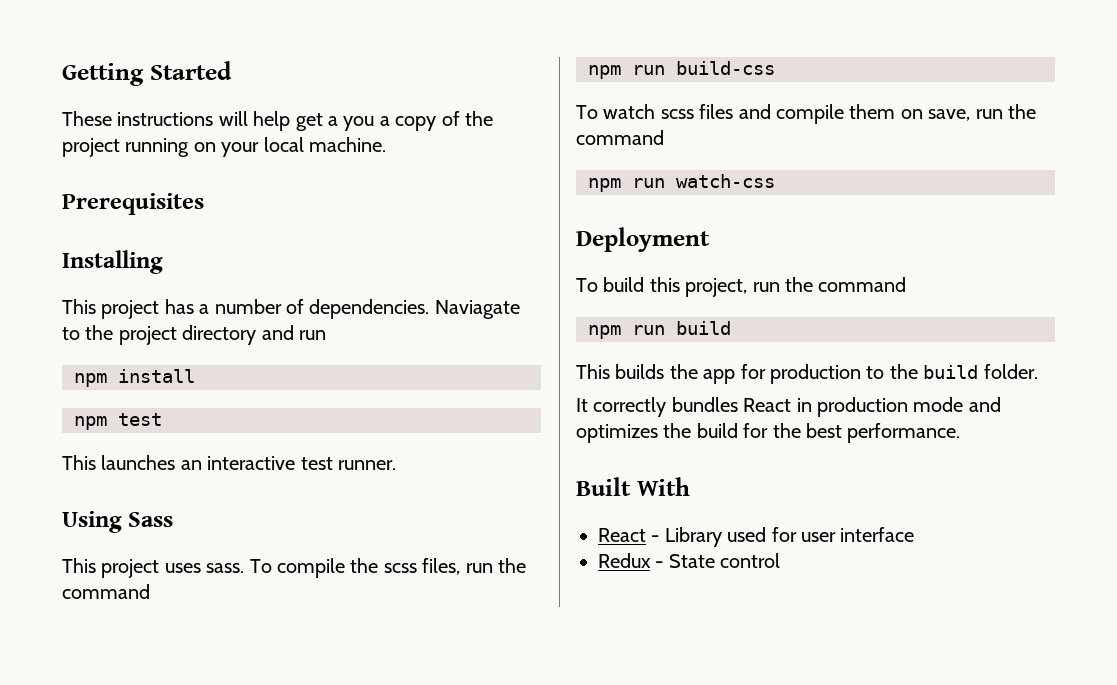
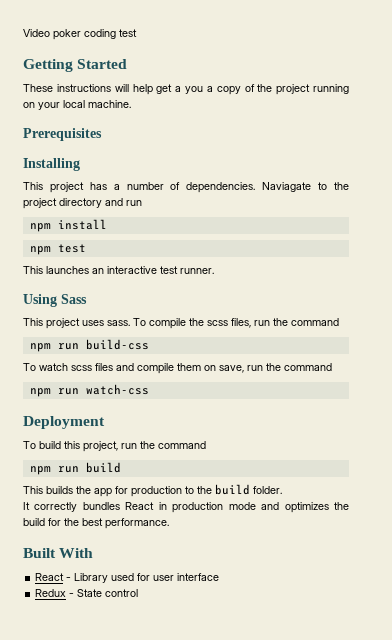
(62, 74) none -> [23,29,137,40] Video poker coding test //

